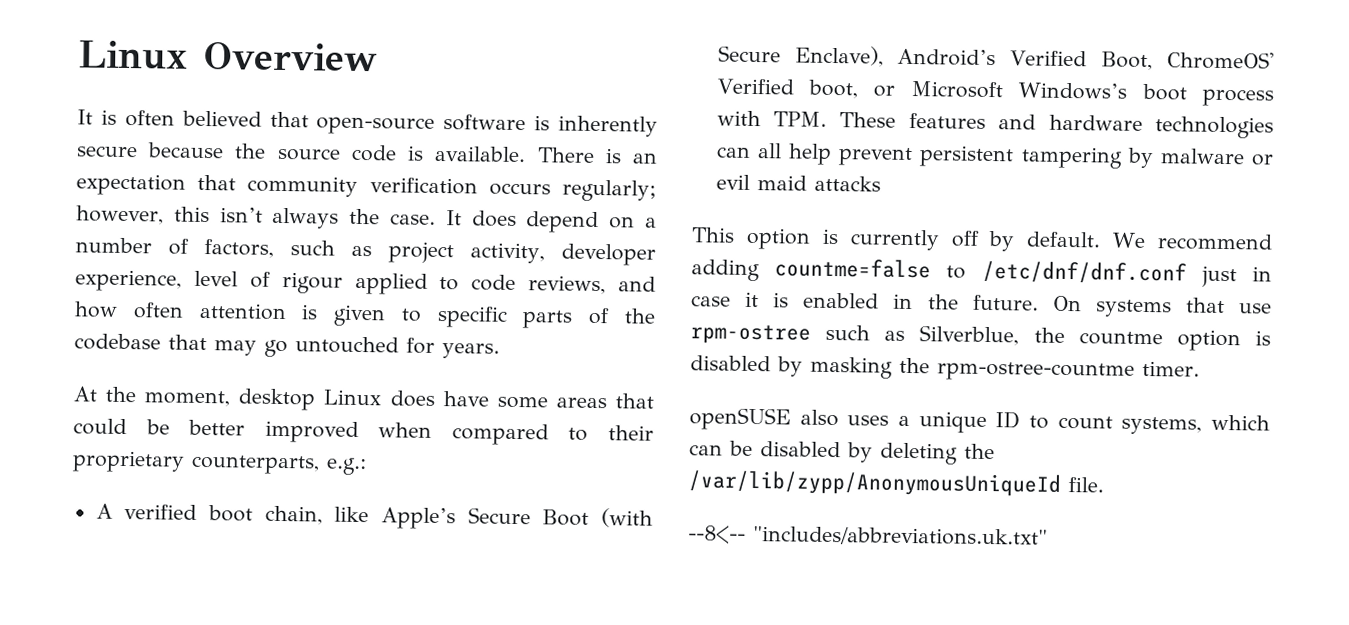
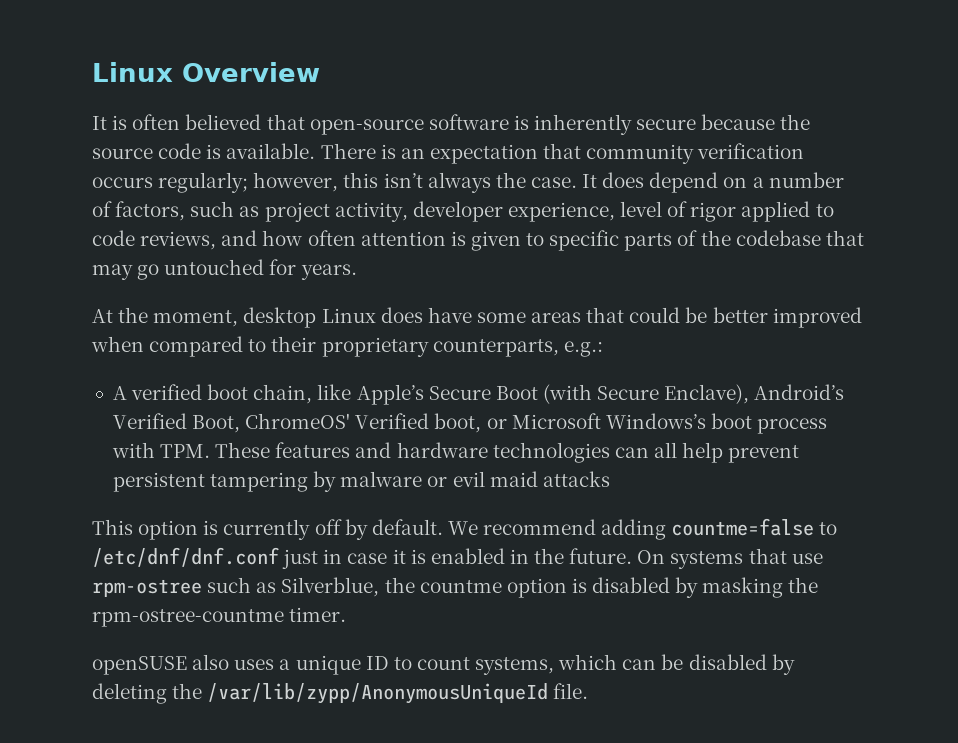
[281,271,343,294] rigour -> [690,202,737,222] rigor
[688,525,1048,547] // --8<-- "includes/abbreviations.uk.txt" -> (589, 691) none

